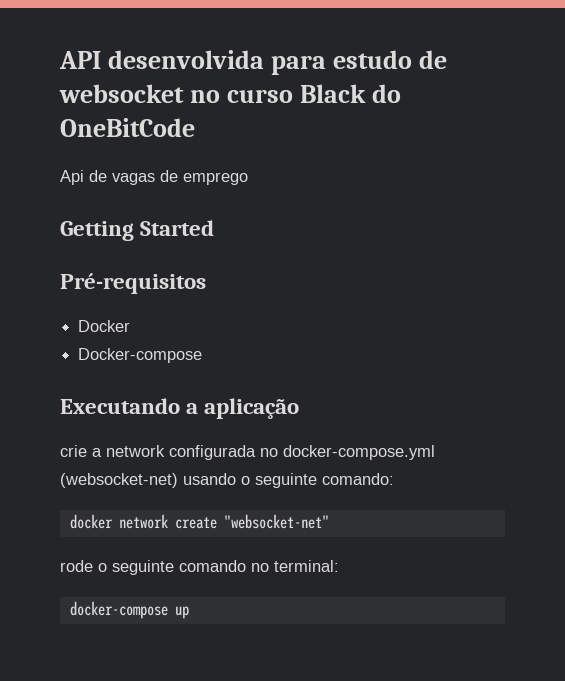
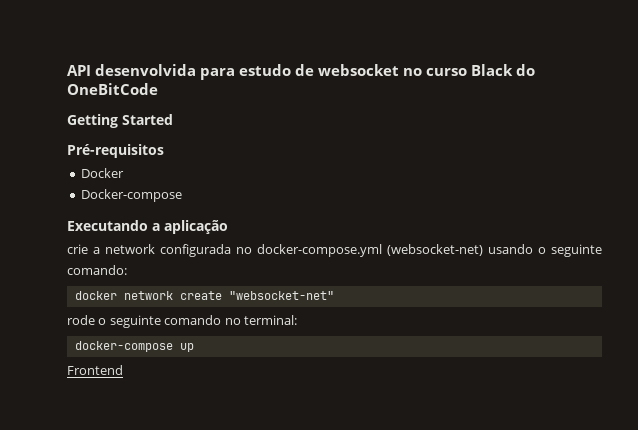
[60,170,248,185] // Api de vagas de emprego -> (158, 89) none
(189, 612) none -> [67,365,123,375] // Frontend

